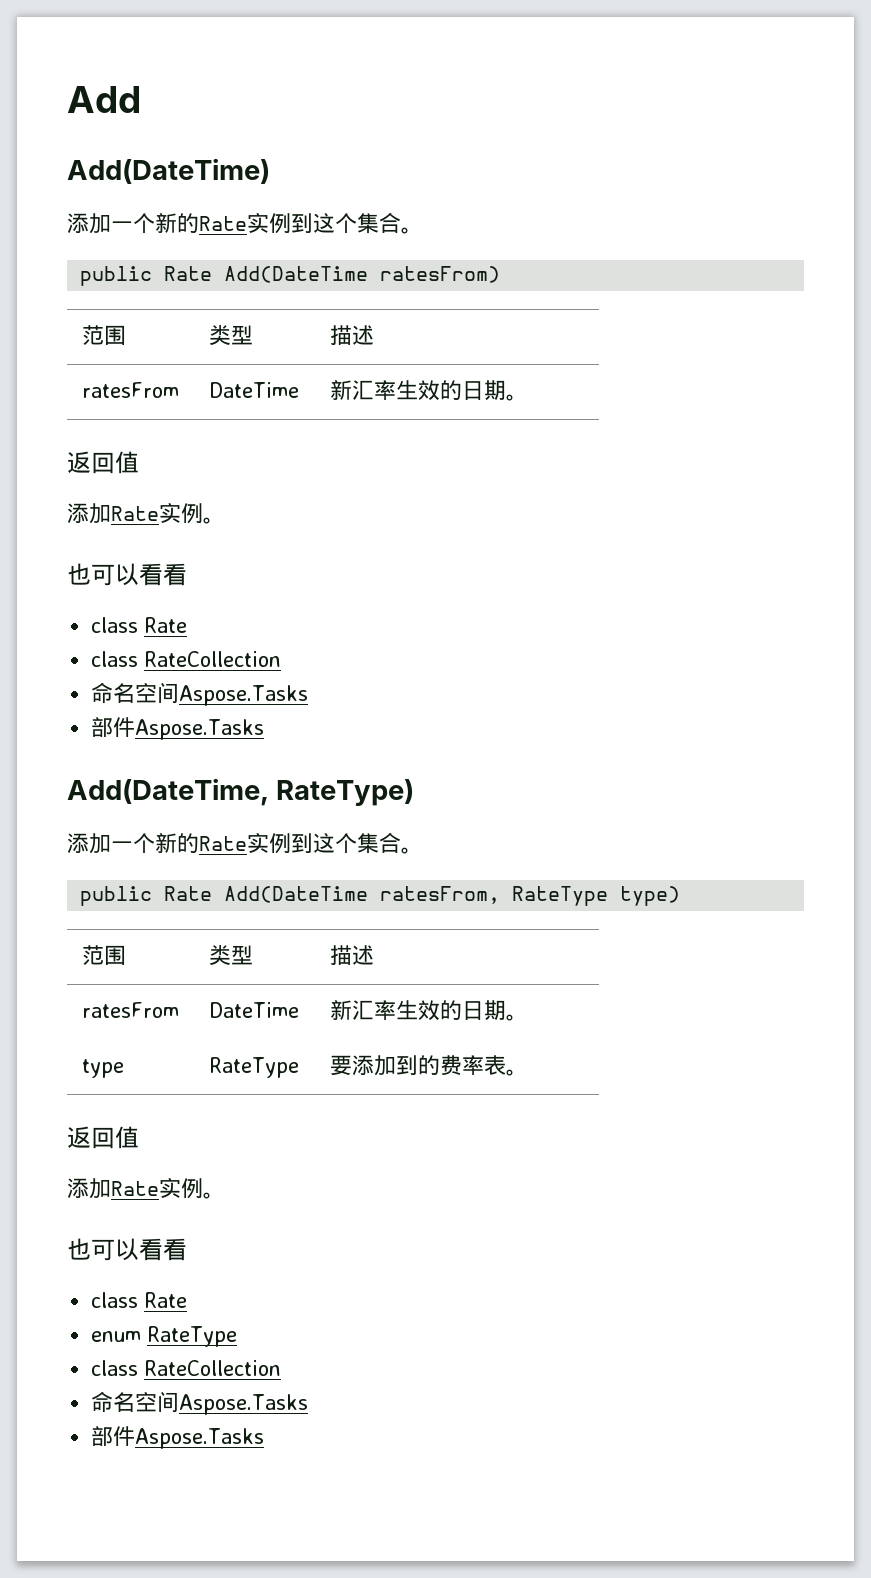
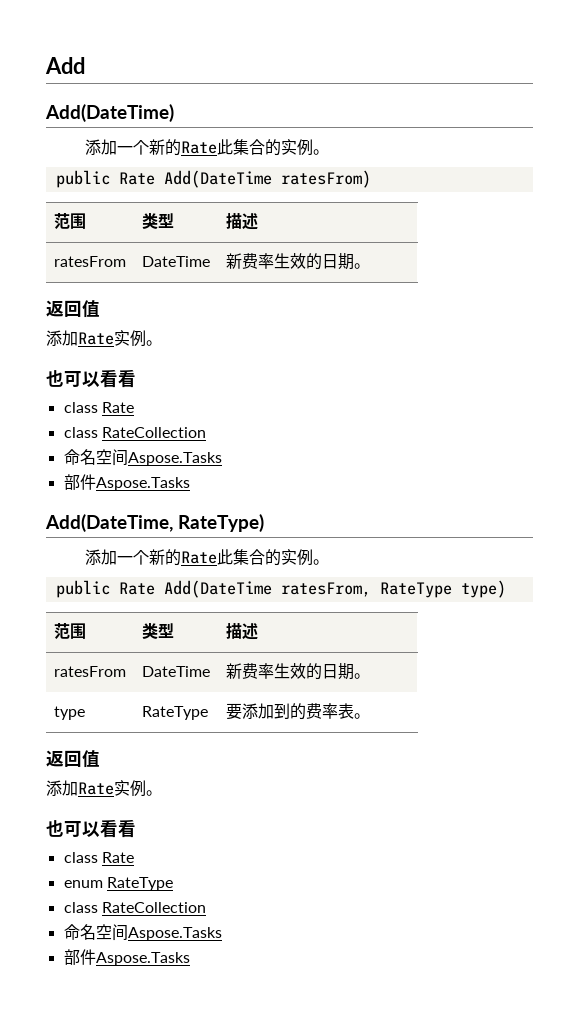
[247,212,401,234] 实例到这个集合 -> [216,139,313,156] 此集合的实例
[351,380,374,400] 汇 -> [241,253,258,269] 费
[247,832,401,854] 实例到这个集合 -> [216,549,313,566] 此集合的实例
[351,1000,374,1020] 汇 -> [241,663,258,679] 费

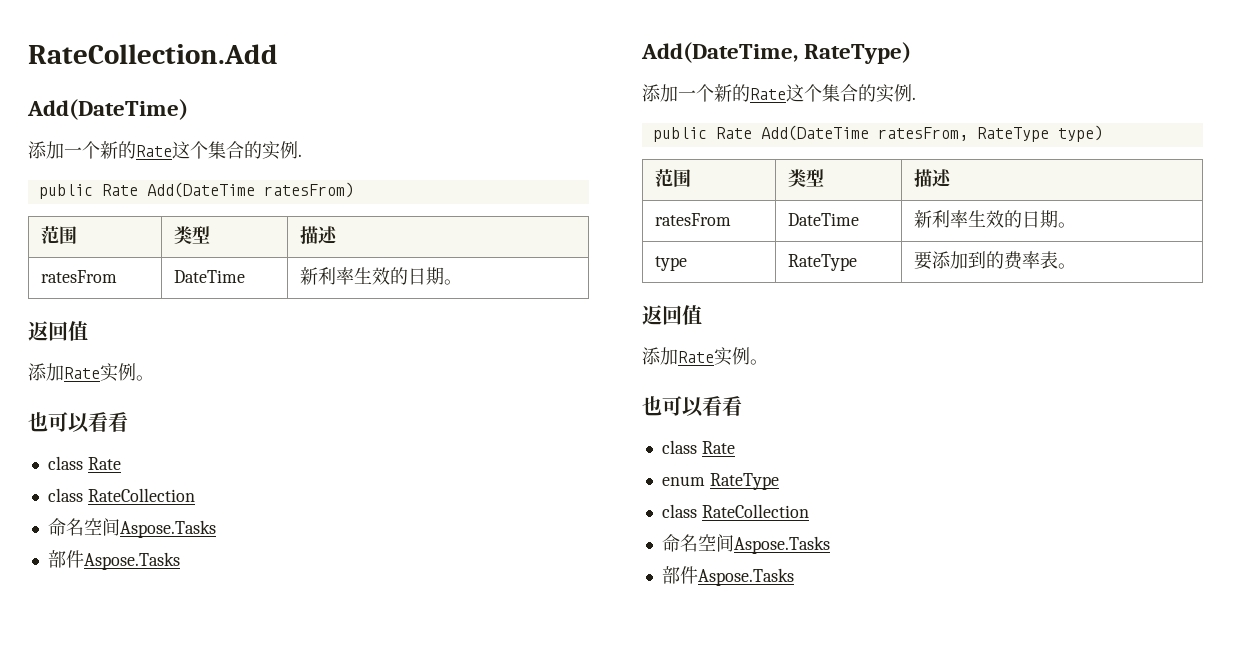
[45,57,85,74] Add -> [28,44,278,64] RateCollection.Add
[216,139,329,156] 此集合的实例。 -> [172,141,302,160] 这个集合的实例.
[241,253,258,269] 费 -> [318,267,337,285] 利
[216,549,329,566] 此集合的实例。 -> [786,84,916,103] 这个集合的实例.
[241,663,258,679] 费 -> [932,210,951,228] 利

